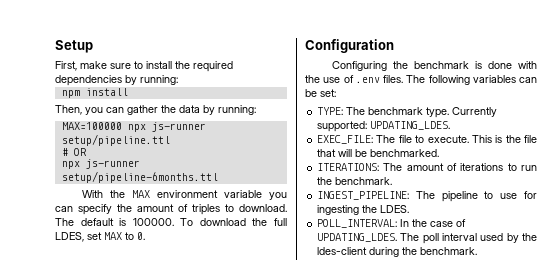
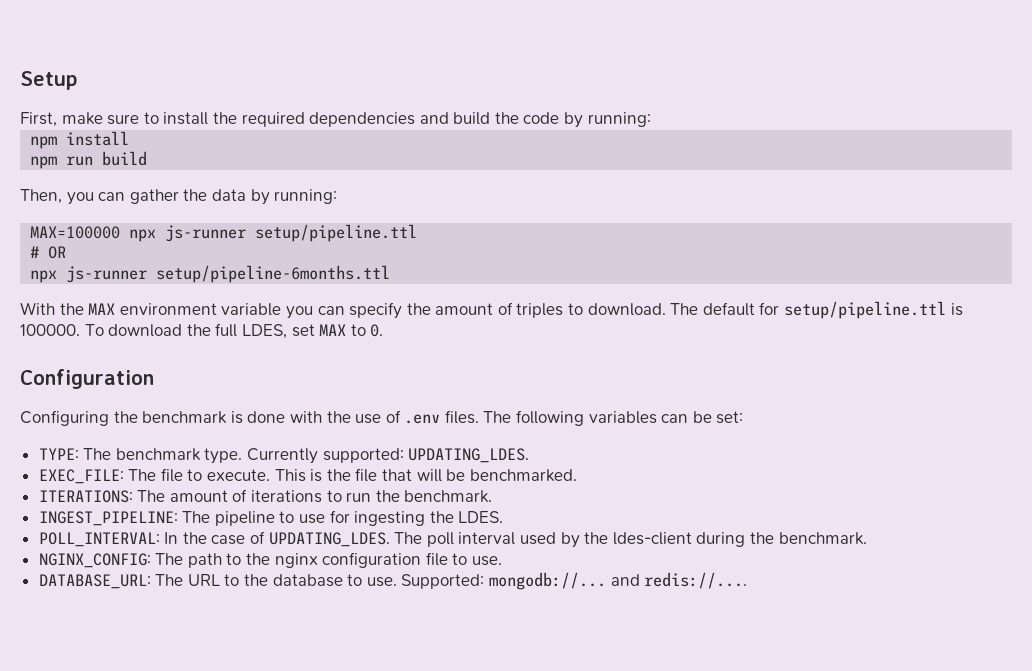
(122, 80) none -> [419,112,560,125] and build the code
(128, 92) none -> [30,151,148,169] // npm run build
(114, 222) none -> [759,301,947,319] for setup/pipeline.ttl
(478, 251) none -> [38,552,503,568] [38,572,748,590] // NGINX_CONFIG: The path to the nginx configuration file to use. // DATABASE_URL: The URL to the database to use. Supported: mongodb://... and redis://....

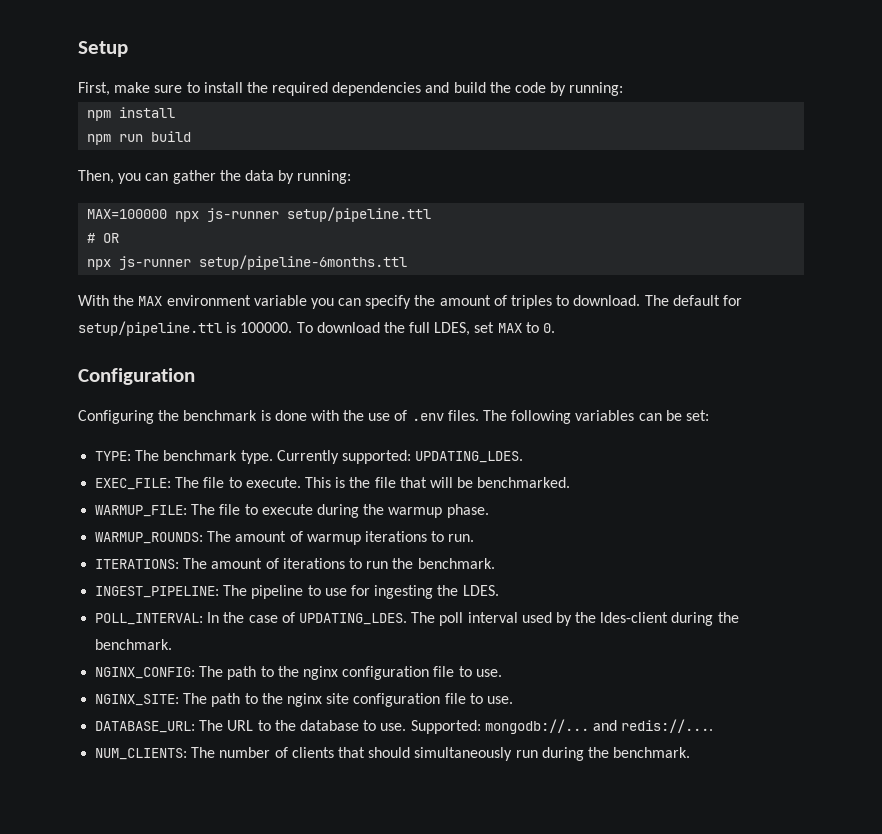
(577, 475) none -> [95,504,489,518] [95,531,475,545] // WARMUP_FILE: The file to execute during the warmup phase. // WARMUP_ROUNDS: The amount of warmup iterations to run.
(503, 561) none -> [95,693,513,707] // NGINX_SITE: The path to the nginx site configuration file to use.
(748, 580) none -> [95,747,691,761] // NUM_CLIENTS: The number of clients that should simultaneously run during the benchmark.

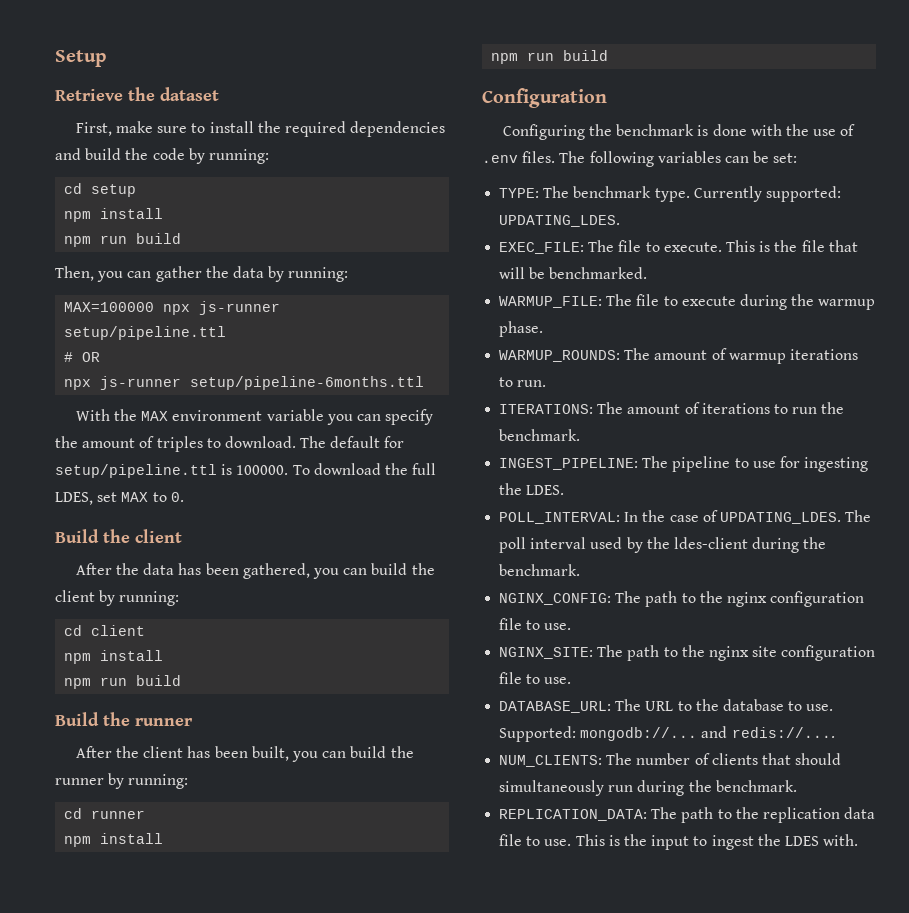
(128, 49) none -> [55,87,219,101] // Retrieve the dataset
(624, 89) none -> [64,183,137,197] // cd setup
(556, 328) none -> [55,529,182,543] [75,563,435,579] [55,590,180,606] [64,625,146,636] [64,650,164,664] [64,675,182,689] [55,712,193,726] [75,746,414,762] [55,773,189,789] [64,808,146,819] [64,833,164,847] [491,50,609,64] // Build the client // After the data has been gathered, you can build the client by running: // cd client // npm install // npm run build // Build the runner // After the client has been built, you can build the runner by running: // cd runner // npm install // npm run build
(691, 752) none -> [499,807,876,823] [499,834,859,850] // REPLICATION_DATA: The path to the replication data file to use. This is the input to ingest the LDES with.

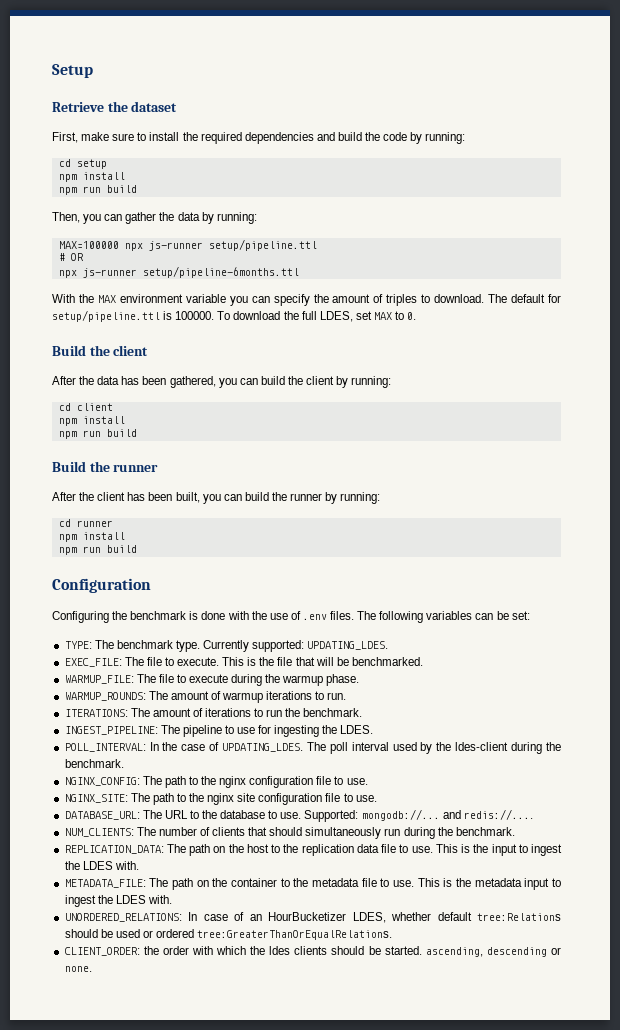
(714, 815) none -> [213,844,269,853] on the host
(859, 840) none -> [64,878,562,890] [64,895,172,907] [64,912,561,923] [64,929,393,940] [64,946,562,957] [64,966,92,972] // METADATA_FILE: The path on the container to the metadata file to use. This is the metadata input to ingest the LDES with. // UNORDERED_RELATIONS: In case of an HourBucketizer LDES, whether default tree:Relations should be used or ordered tree:GreaterThanOrEqualRelations. // CLIENT_ORDER: the order with which the ldes clients should be started. ascending, descending or none.

